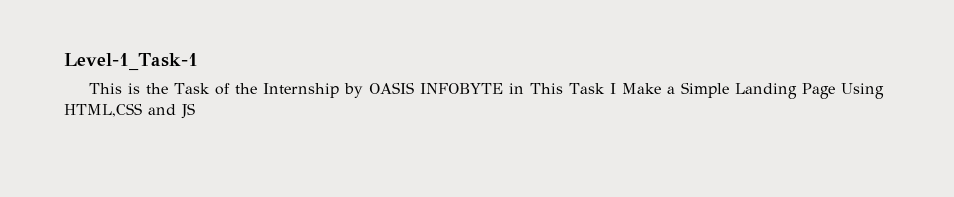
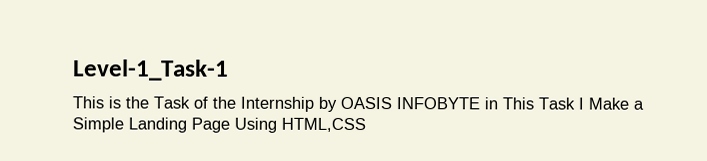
[148,103,195,119] and JS -> (366, 125) none

